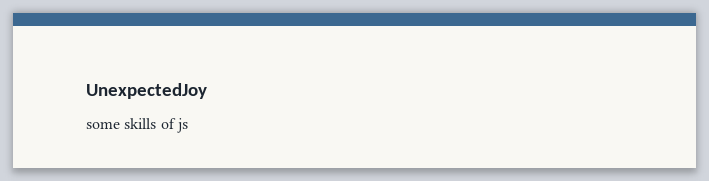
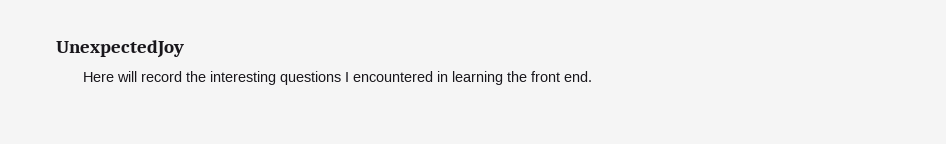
[86,118,188,133] some skills of js -> [82,71,592,85] Here will record the interesting questions I encountered in learning the front end.

